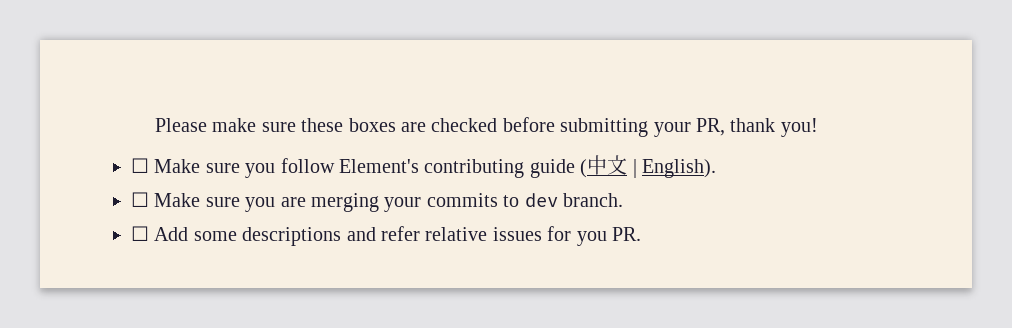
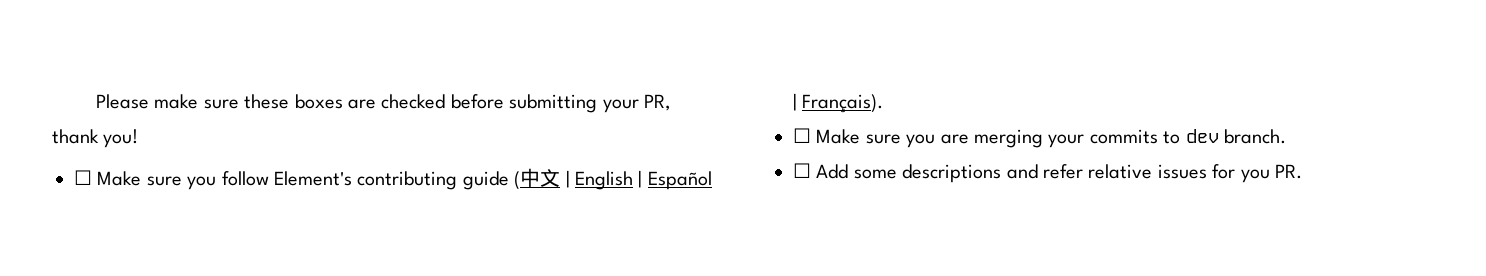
[641,159,716,178] English). -> [574,170,712,190] [793,93,884,113] English | Español | Français).

